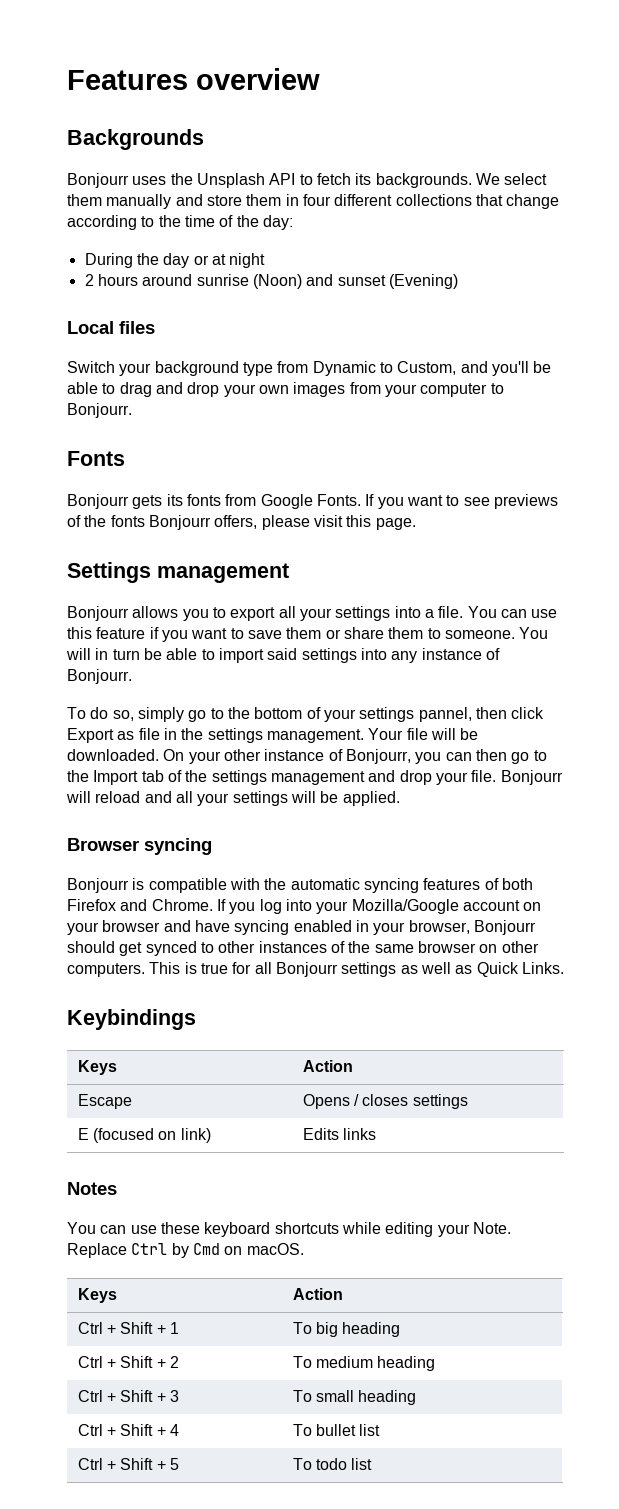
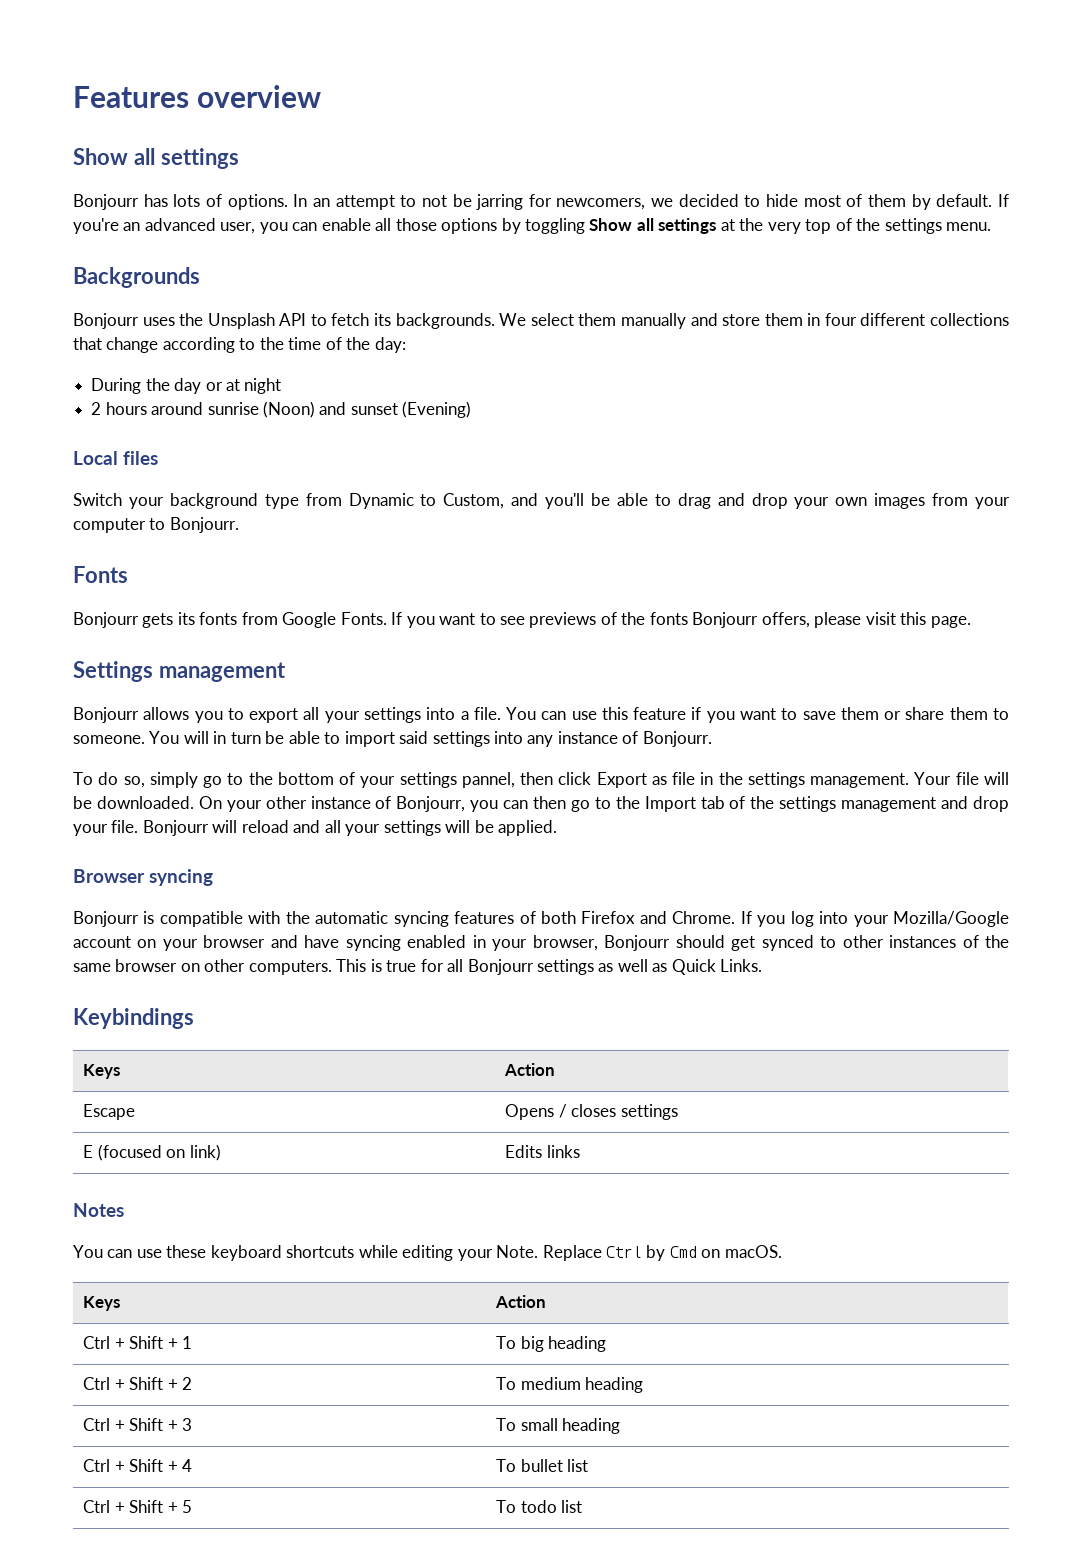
(320, 79) none -> [73,148,239,169] [73,194,1010,210] [73,218,992,234] // Show all settings // Bonjourr has lots of options. In an attempt to not be jarring for newcomers, we decided to hide most of them by default. If you're an advanced user, you can enable all those options by toggling Show all settings at the very top of the settings menu.

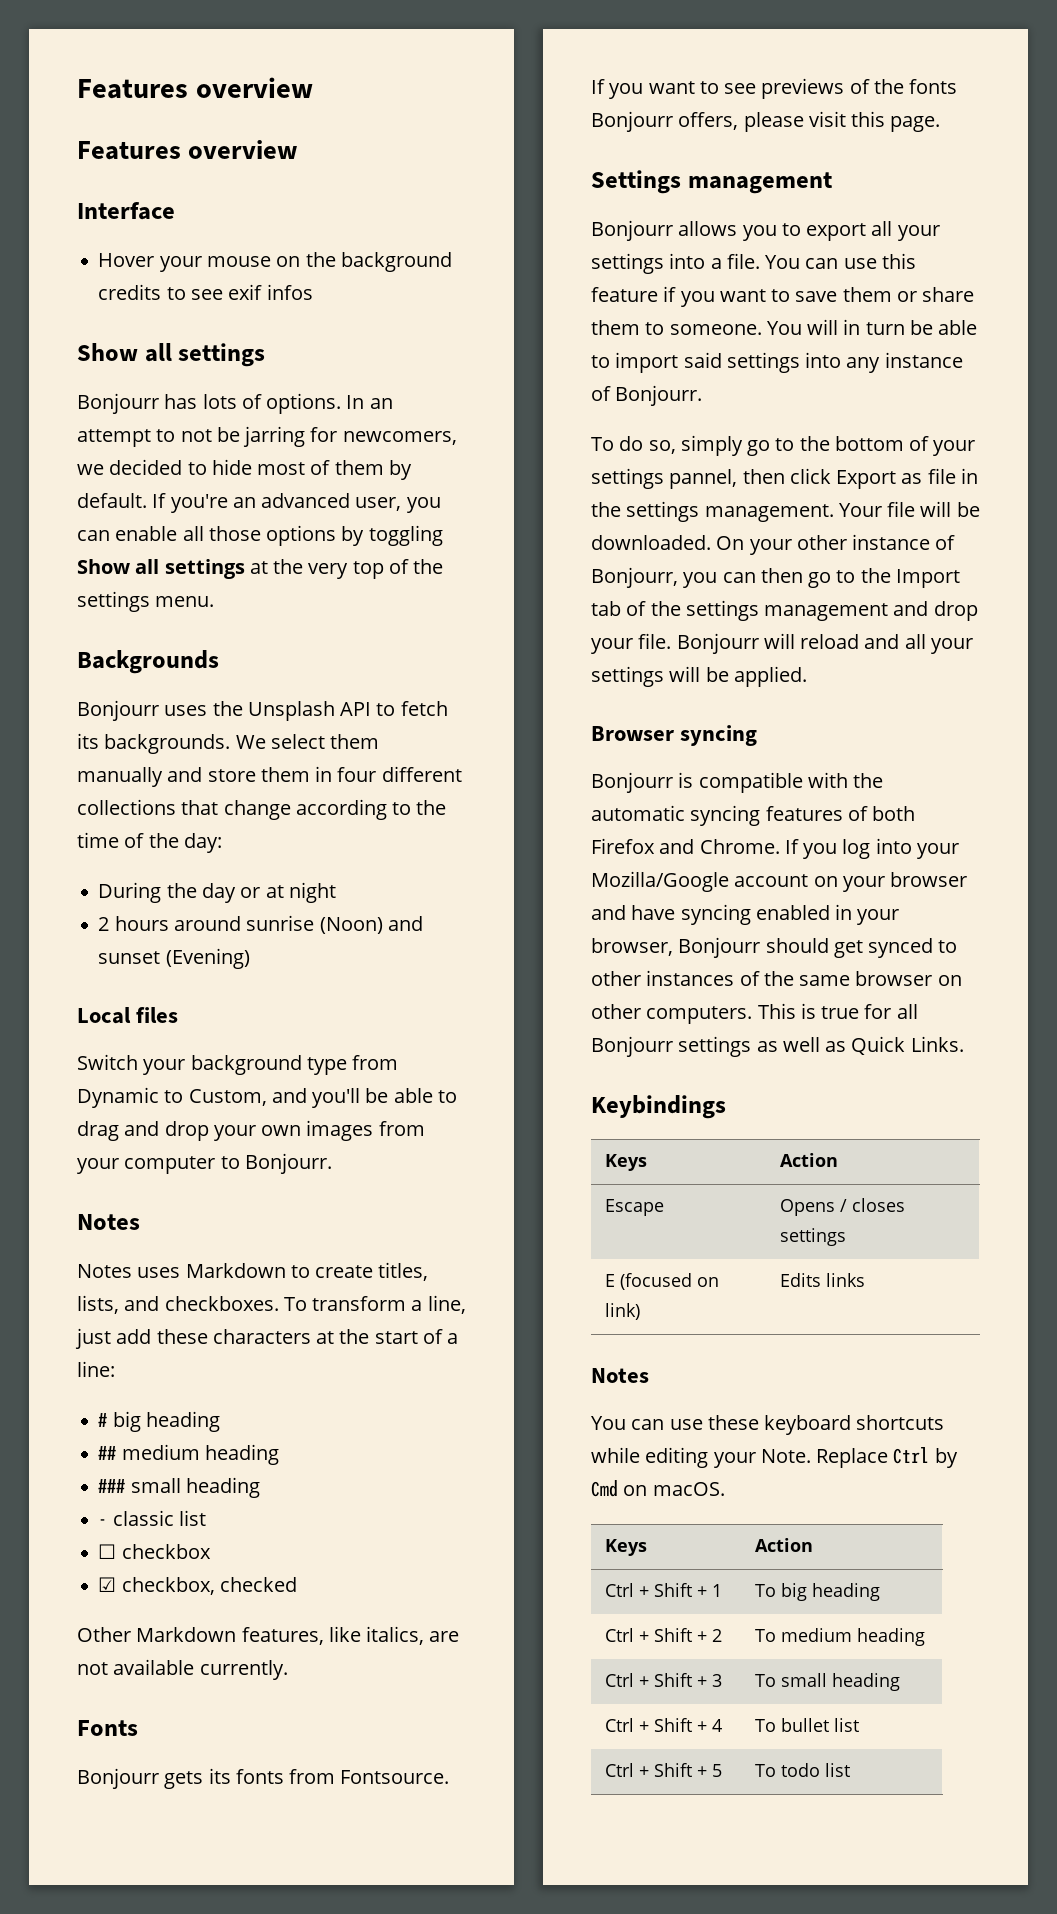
[73,85,322,108] Features overview -> [77,77,313,99] [77,140,299,160] [77,202,175,220] [98,252,452,272] [98,284,313,300] Features overview // Features overview // Interface // Hover your mouse on the background credits to see exif infos
(239, 525) none -> [77,1214,140,1230] [77,1262,429,1281] [77,1295,466,1314] [75,1328,459,1349] [77,1361,115,1377] [98,1411,220,1432] [98,1444,279,1465] [98,1477,260,1498] [98,1510,206,1526] [98,1544,211,1559] [98,1577,297,1595] [77,1626,460,1645] [77,1659,288,1680] // Notes // Notes uses Markdown to create titles, lists, and checkboxes. To transform a line, just add these characters at the start of a line: // # big heading // ## medium heading // ### small heading // - classic list // ☐ checkbox // ☑ checkbox, checked // Other Markdown features, like italics, are not available currently.
[282,612,387,628] Google Fonts. -> [340,1770,450,1784] Fontsource.

